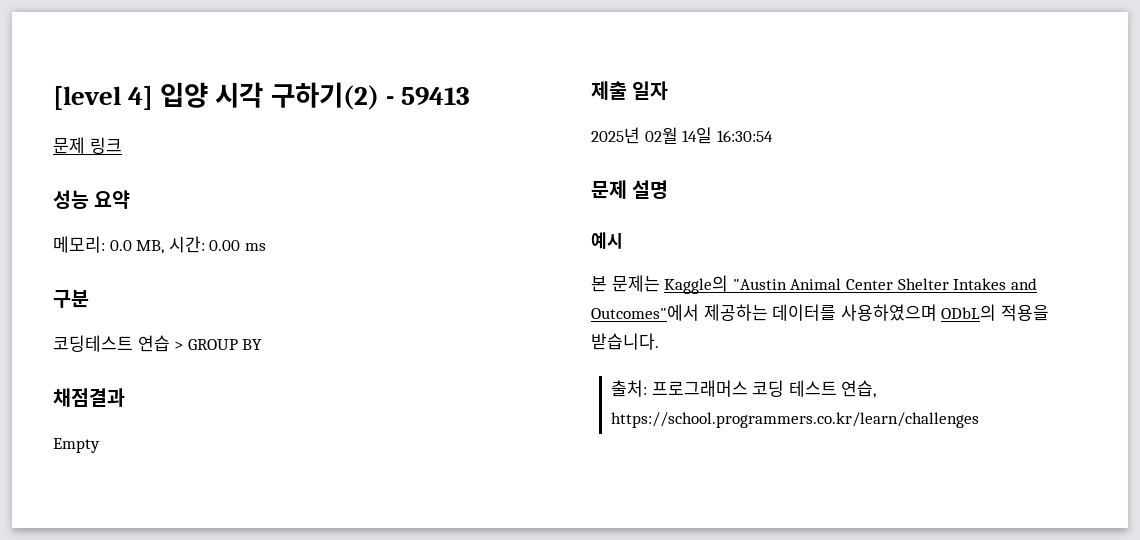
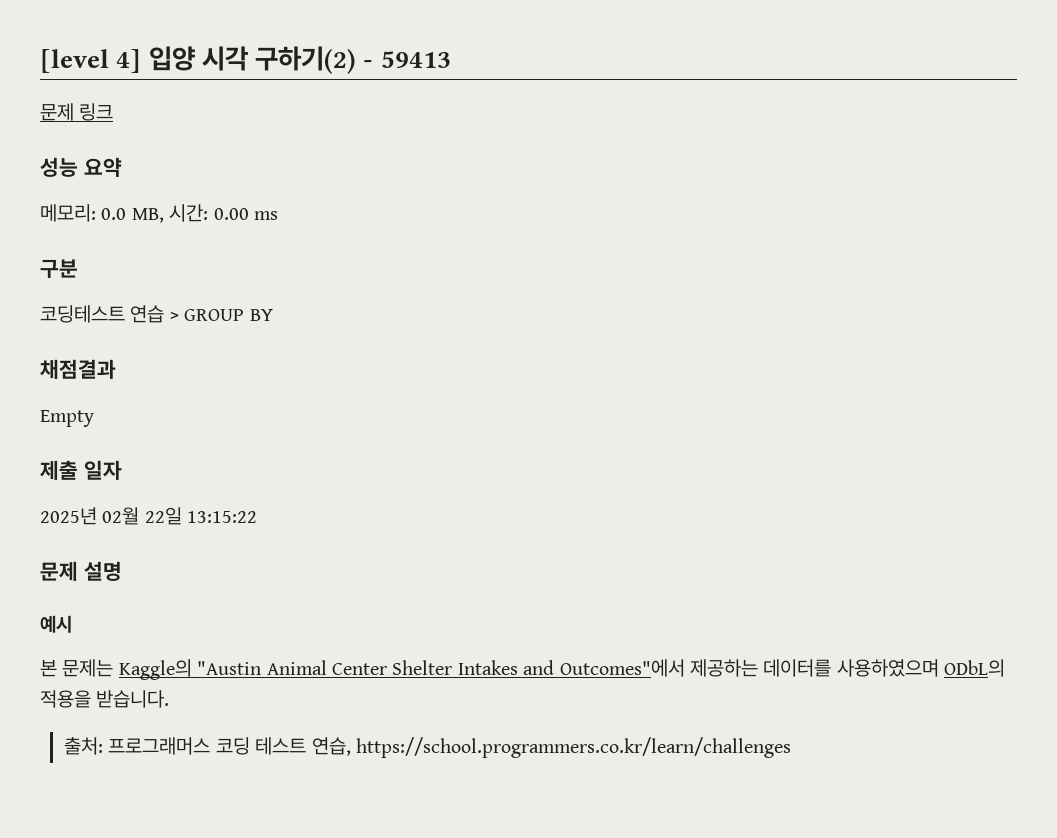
[682,127,773,144] 14일 16:30:54 -> [144,507,258,525] 22일 13:15:22

